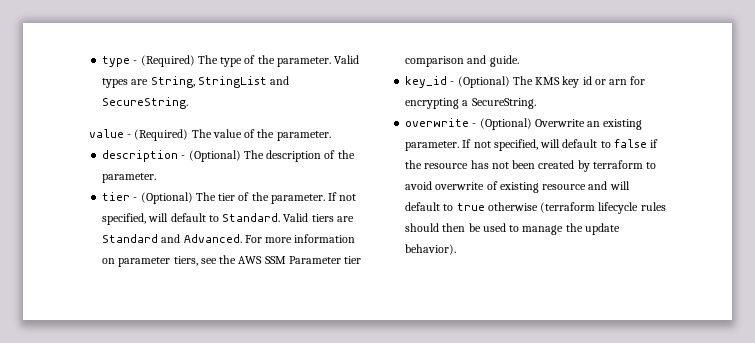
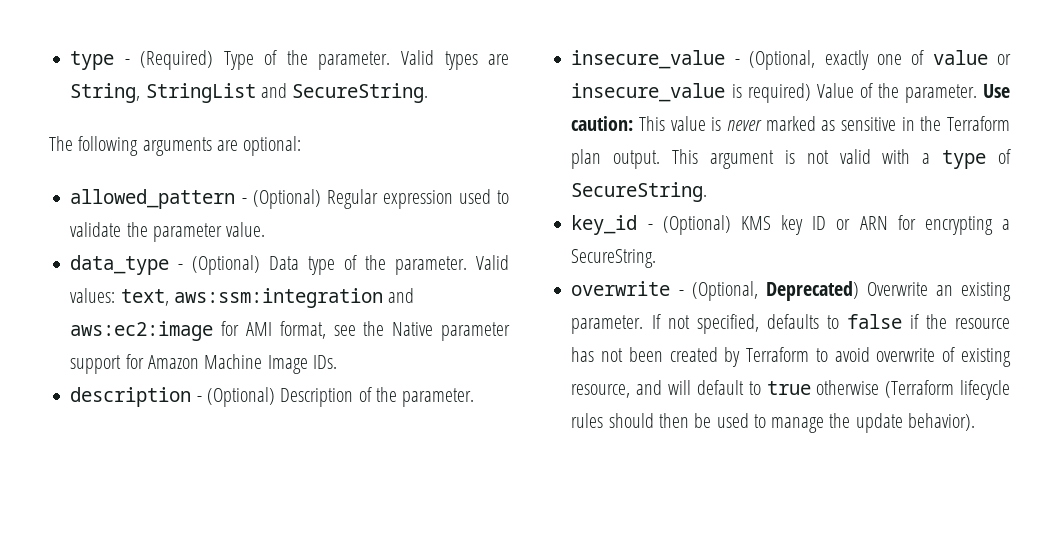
[197,55,243,67] The type -> [223,51,254,70] Type
[89,129,331,141] [102,150,355,162] [102,173,157,183] [102,192,357,204] [102,213,354,225] [102,234,356,243] [102,255,362,267] [405,55,519,67] value - (Required) The value of the parameter. // description - (Optional) The description of the parameter. // tier - (Optional) The tier of the parameter. If not specified, will default to Standard. Valid tiers are Standard and Advanced. For more information on parameter tiers, see the AWS SSM Parameter tier comparison and guide. -> [49,136,302,156] [70,189,509,209] [70,222,266,242] [70,255,510,275] [70,288,415,308] [70,321,510,341] [70,354,337,374] [70,387,475,407] [571,50,1011,70] [571,83,1010,103] [571,116,1011,131] [571,149,1012,169] [571,182,708,202] The following arguments are optional: // allowed_pattern - (Optional) Regular expression used to validate the parameter value. // data_type - (Optional) Data type of the parameter. Valid values: text, aws:ssm:integration and aws:ec2:image for AMI format, see the Native parameter support for Amazon Machine Image IDs. // description - (Optional) Description of the parameter. // insecure_value - (Optional, exactly one of value or insecure_value is required) Value of the parameter. Use caution: This value is never marked as sensitive in the Terraform plan output. This argument is not valid with a type of SecureString.
[512,76,533,85] The -> (731, 225) none
[582,76,628,85] id or arn -> [812,216,888,230] ID or ARN
[479,118,532,130] (Optional) -> [691,281,859,301] (Optional, Deprecated)
[540,139,598,148] will default -> [766,314,819,329] defaults
[592,160,643,169] terraform -> [746,347,810,362] Terraform
[542,184,587,190] resource -> [571,384,631,398] resource,
[540,202,596,213] (terraform -> [885,380,955,398] (Terraform

